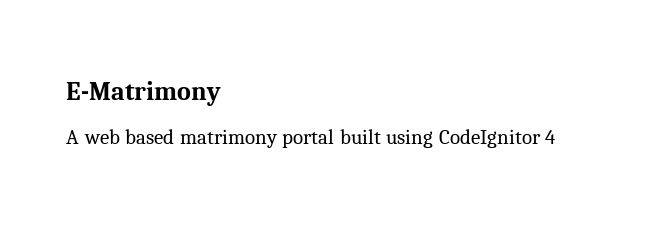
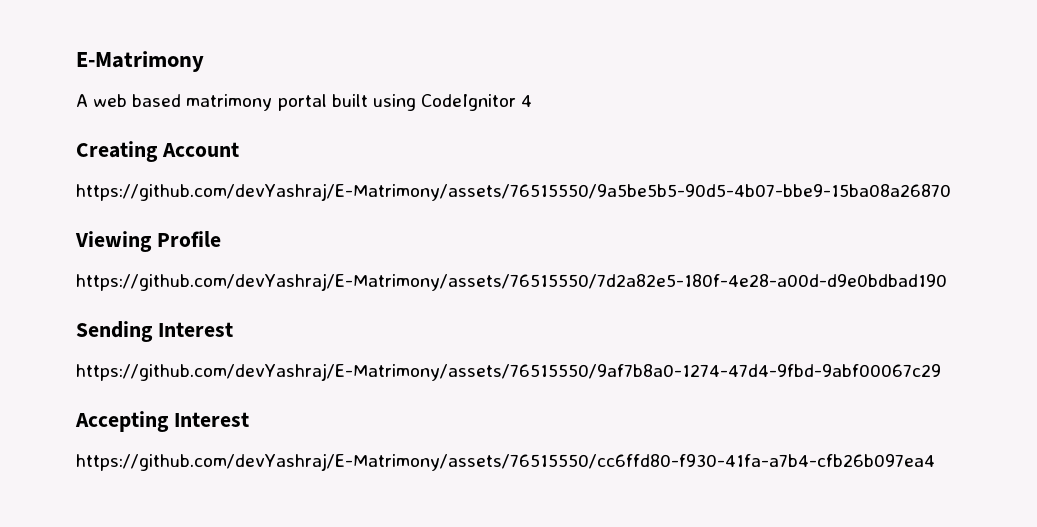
(557, 137) none -> [76,141,239,162] [76,183,951,201] [75,231,221,252] [76,273,947,291] [76,321,233,342] [76,363,941,381] [75,411,249,432] [76,453,935,471] // Creating Account // https://github.com/devYashraj/E-Matrimony/assets/76515550/9a5be5b5-90d5-4b07-bbe9-15ba08a26870 // Viewing Profile // https://github.com/devYashraj/E-Matrimony/assets/76515550/7d2a82e5-180f-4e28-a00d-d9e0bdbad190 // Sending Interest // https://github.com/devYashraj/E-Matrimony/assets/76515550/9af7b8a0-1274-47d4-9fbd-9abf00067c29 // Accepting Interest // https://github.com/devYashraj/E-Matrimony/assets/76515550/cc6ffd80-f930-41fa-a7b4-cfb26b097ea4

